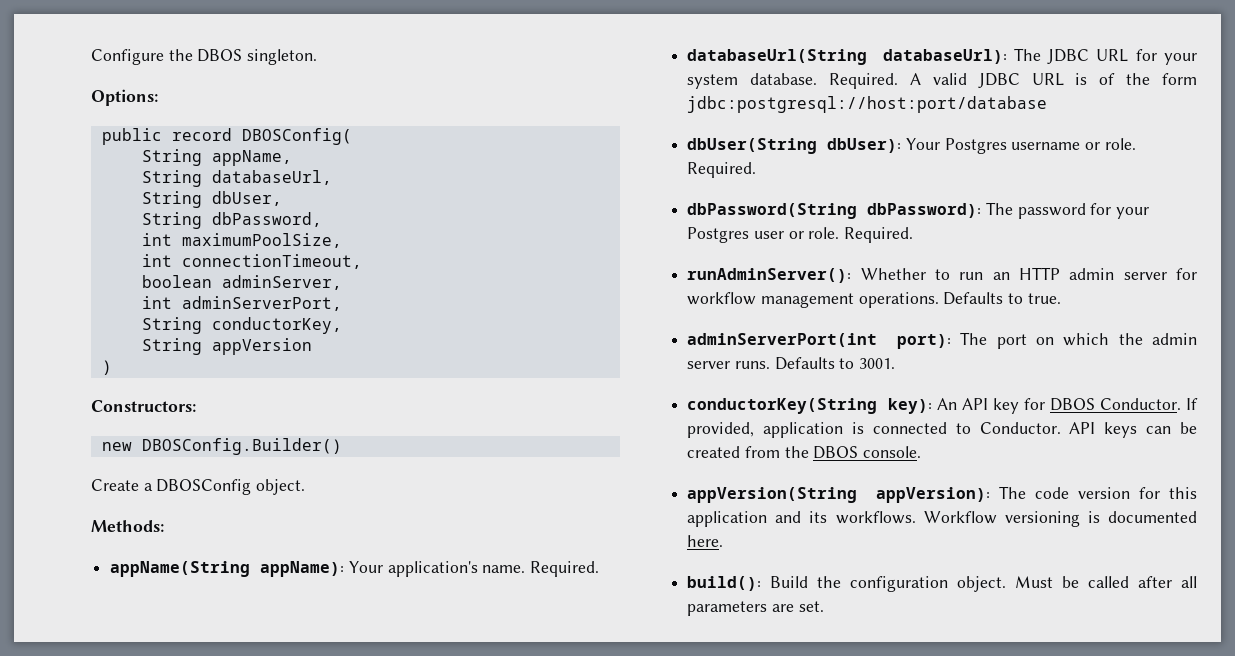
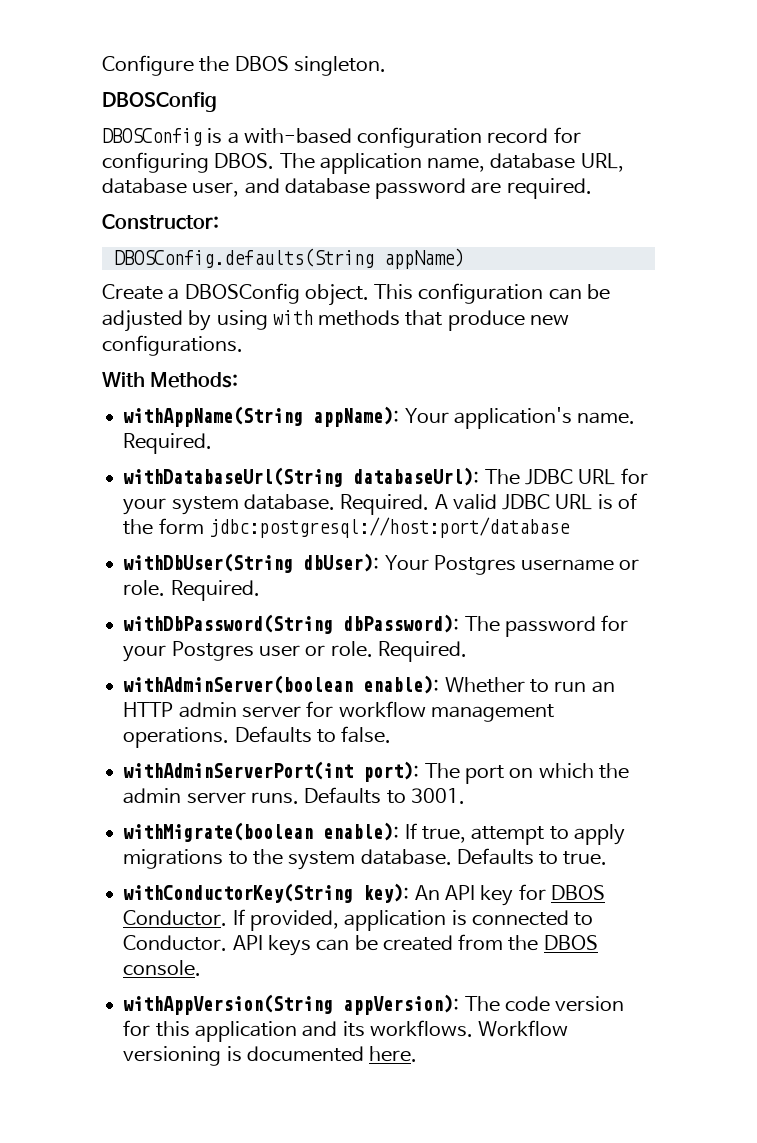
[91,89,158,106] [101,128,352,145] [141,149,292,166] [141,170,332,187] [141,191,282,208] [141,212,322,229] [141,233,342,248] [141,254,362,269] [141,275,342,290] [141,296,342,311] [141,317,342,334] [141,338,312,355] [101,360,112,375] [91,400,196,412] [101,438,342,455] [91,479,306,495] Options: // public record DBOSConfig( // String appName, // String databaseUrl, // String dbUser, // String dbPassword, // int maximumPoolSize, // int connectionTimeout, // boolean adminServer, // int adminServerPort, // String conductorKey, // String appVersion // ) // Constructors: // new DBOSConfig.Builder() // Create a DBOSConfig object. // -> [102,92,217,112] [102,127,581,148] [102,152,624,174] [102,178,592,199] [102,214,219,230] [113,248,464,269] [102,283,610,306] [102,310,569,332] [102,335,243,356] [102,372,145,387] DBOSConfig // DBOSConfig is a with-based configuration record for configuring DBOS. The application name, database URL, database user, and database password are required. // Constructor: // DBOSConfig.defaults(String appName) // Create a DBOSConfig object. This configuration can be adjusted by using with methods that produce new configurations. // With
[110,561,251,577] appName(String -> [123,406,304,427] withAppName(String
[687,49,868,65] databaseUrl(String -> [123,467,344,487] withDatabaseUrl(String
[687,138,818,154] dbUser(String -> [123,553,294,573] withDbUser(String
[687,203,858,219] dbPassword(String -> [123,614,334,634] withDbPassword(String
[687,268,852,283] runAdminServer(): -> [123,675,440,694] withAdminServer(boolean enable):
[1027,293,1061,304] [687,333,878,347] true. // adminServerPort(int -> [341,726,392,743] [123,761,354,780] false. // withAdminServerPort(int
[687,398,878,414] conductorKey(String -> [123,822,625,845] [123,848,608,870] [123,883,354,903] withMigrate(boolean enable): If true, attempt to apply migrations to the system database. Defaults to true. // withConductorKey(String
[687,487,858,503] appVersion(String -> [123,994,334,1015] withAppVersion(String
[687,576,1197,592] [687,601,824,616] // build(): Build the configuration object. Must be called after all parameters are set. -> (418, 1054) none

